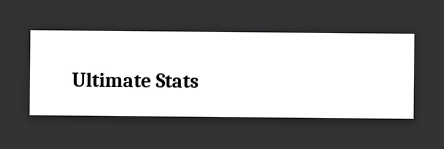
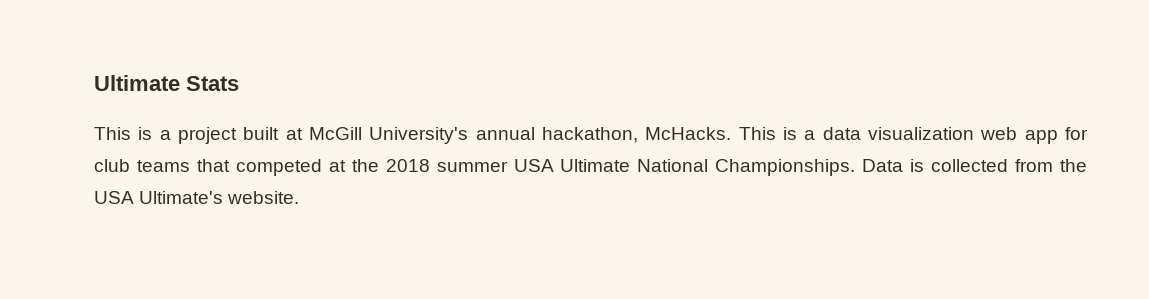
(201, 80) none -> [94,127,1089,144] [94,159,1087,176] [94,191,300,204] // This is a project built at McGill University's annual hackathon, McHacks. This is a data visualization web app for club teams that competed at the 2018 summer USA Ultimate National Championships. Data is collected from the USA Ultimate's website.

